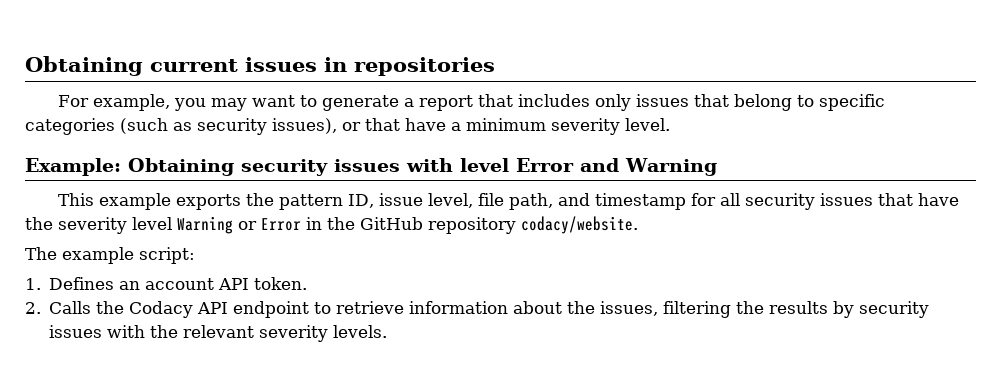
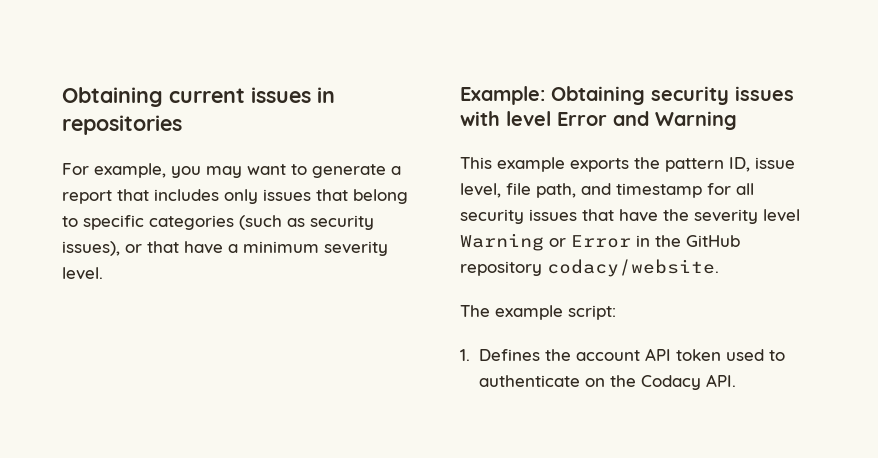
[119,281,141,290] an -> [544,349,571,361] the
[254,277,308,290] [25,301,930,318] [49,325,388,342] token. // 2. Calls the Codacy API endpoint to retrieve information about the issues, filtering the results by security issues with the relevant severity levels. -> [675,349,785,361] [478,374,736,390] token used to authenticate on the Codacy API.

